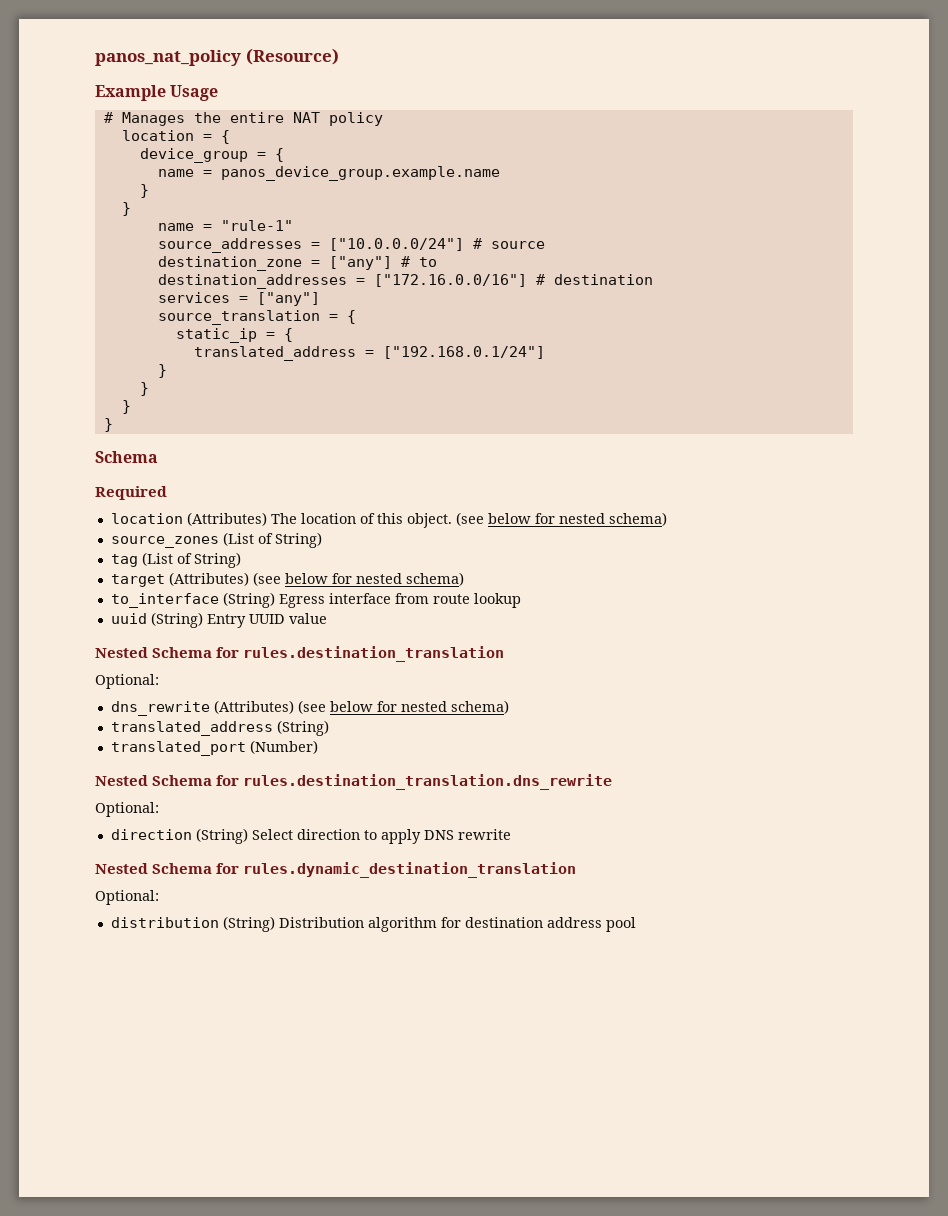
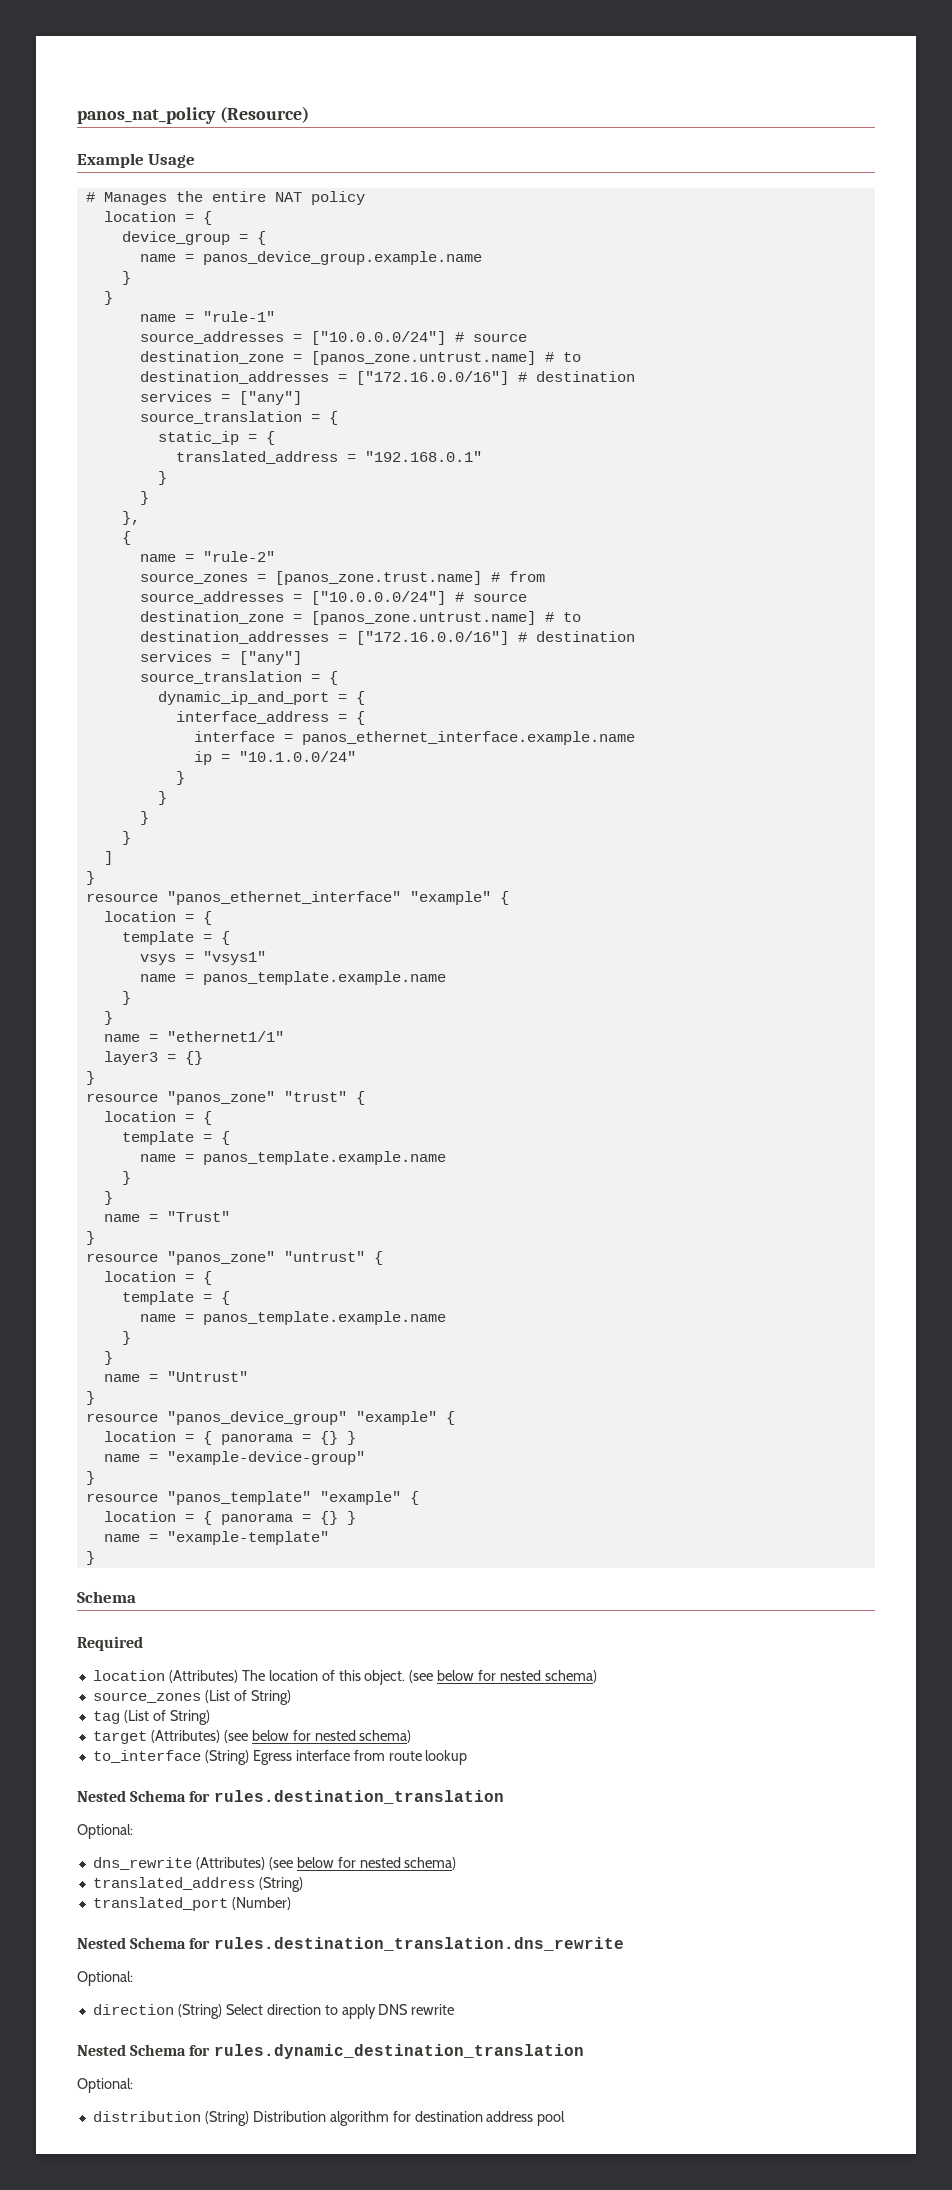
[328,256,392,270] ["any"] -> [310,351,536,365] [panos_zone.untrust.name]
[382,346,545,359] [157,364,167,378] [139,382,149,396] [121,400,131,414] ["192.168.0.1/24"] // } // } // } -> [364,451,482,462] [157,471,167,485] [139,491,149,505] [121,511,140,525] [121,531,131,545] [139,551,275,562] [139,571,545,585] [139,591,527,605] [139,611,581,625] [139,631,635,645] [139,651,302,665] [139,671,338,685] [157,691,365,705] [175,711,365,725] [193,731,635,745] [193,751,356,765] [175,771,185,785] [157,791,167,805] [139,811,149,825] [121,831,131,845] [103,851,113,865] [85,871,95,885] [85,891,509,905] [103,911,212,925] [121,931,230,945] [139,951,266,965] [139,971,446,985] [121,991,131,1005] [103,1011,113,1025] [103,1031,284,1042] [103,1051,203,1065] [85,1071,95,1085] [85,1091,365,1105] [103,1111,212,1125] [121,1131,230,1145] [139,1151,446,1165] [121,1171,131,1185] [103,1191,113,1205] [103,1211,230,1222] [85,1231,95,1245] [85,1251,383,1265] [103,1271,212,1285] [121,1291,230,1305] [139,1311,446,1325] [121,1331,131,1345] [103,1351,113,1365] [103,1371,248,1382] [85,1391,95,1405] [85,1411,455,1425] [103,1431,356,1445] [103,1451,365,1465] [85,1471,95,1485] [85,1491,419,1505] [103,1511,356,1525] [103,1531,329,1545] "192.168.0.1" // } // } // }, // { // name = "rule-2" // source_zones = [panos_zone.trust.name] # from // source_addresses = ["10.0.0.0/24"] # source // destination_zone = [panos_zone.untrust.name] # to // destination_addresses = ["172.16.0.0/16"] # destination // services = ["any"] // source_translation = { // dynamic_ip_and_port = { // interface_address = { // interface = panos_ethernet_interface.example.name // ip = "10.1.0.0/24" // } // } // } // } // ] // } // resource "panos_ethernet_interface" "example" { // location = { // template = { // vsys = "vsys1" // name = panos_template.example.name // } // } // name = "ethernet1/1" // layer3 = {} // } // resource "panos_zone" "trust" { // location = { // template = { // name = panos_template.example.name // } // } // name = "Trust" // } // resource "panos_zone" "untrust" { // location = { // template = { // name = panos_template.example.name // } // } // name = "Untrust" // } // resource "panos_device_group" "example" { // location = { panorama = {} } // name = "example-device-group" // } // resource "panos_template" "example" { // location = { panorama = {} } // name = "example-template"
[110,612,327,628] // uuid (String) Entry UUID value -> (468, 1757) none

